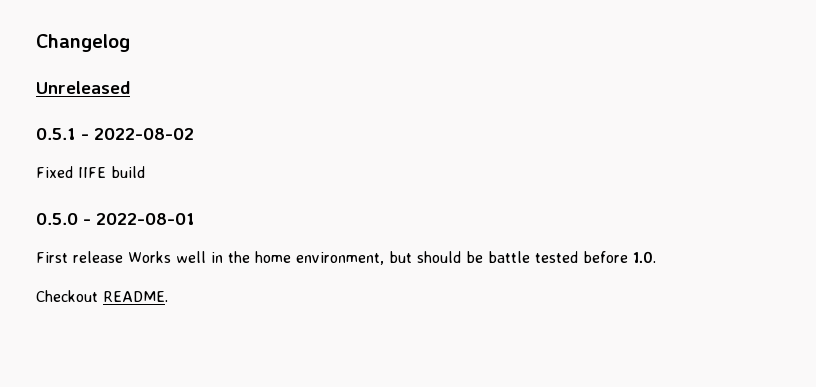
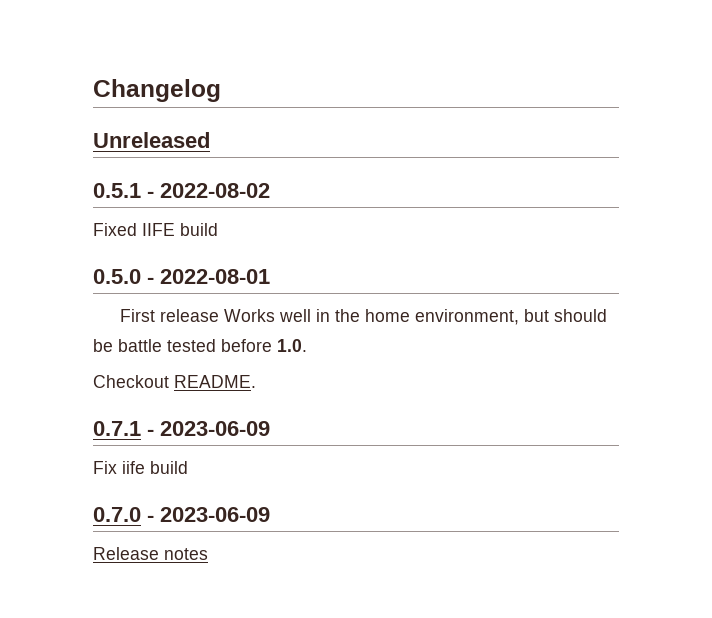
(168, 296) none -> [93,421,270,436] [93,461,188,474] [93,507,270,522] [93,547,208,560] // 0.7.1 - 2023-06-09 // Fix iife build // 0.7.0 - 2023-06-09 // Release notes

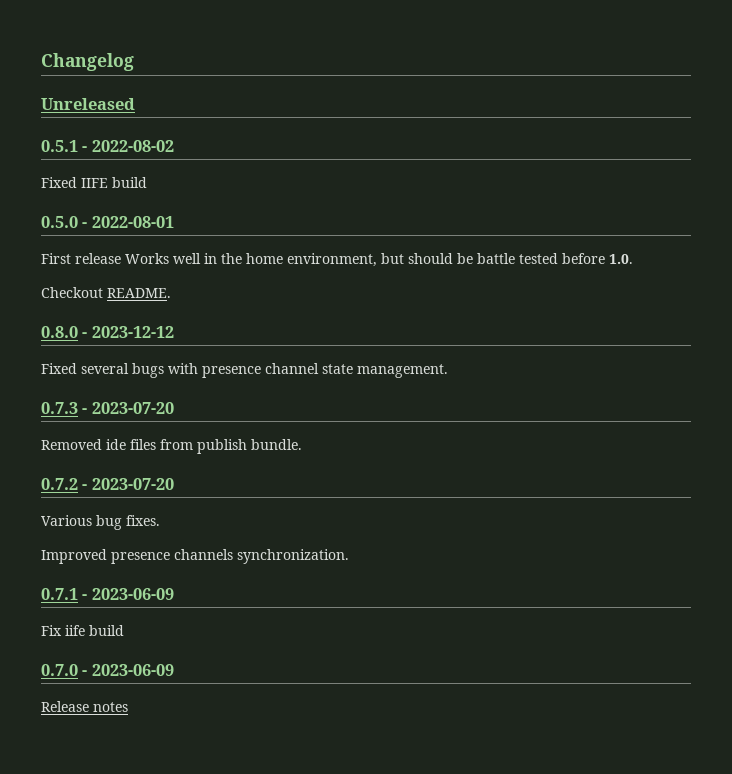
(256, 381) none -> [41,326,174,338] [41,363,448,378] [41,402,174,414] [41,439,302,454] [41,478,174,490] [41,515,160,530] [41,549,349,564] // 0.8.0 - 2023-12-12 // Fixed several bugs with presence channel state management. // 0.7.3 - 2023-07-20 // Removed ide files from publish bundle. // 0.7.2 - 2023-07-20 // Various bug fixes. // Improved presence channels synchronization.

